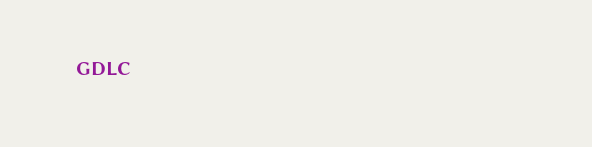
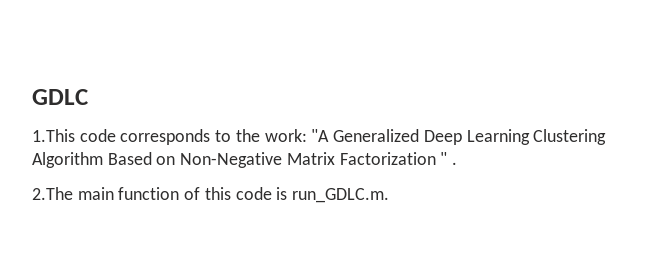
(131, 69) none -> [32,129,607,145] [32,152,458,168] [32,187,390,203] // 1.This code corresponds to the work: "A Generalized Deep Learning Clustering Algorithm Based on Non-Negative Matrix Factorization " . // 2.The main function of this code is run_GDLC.m.

